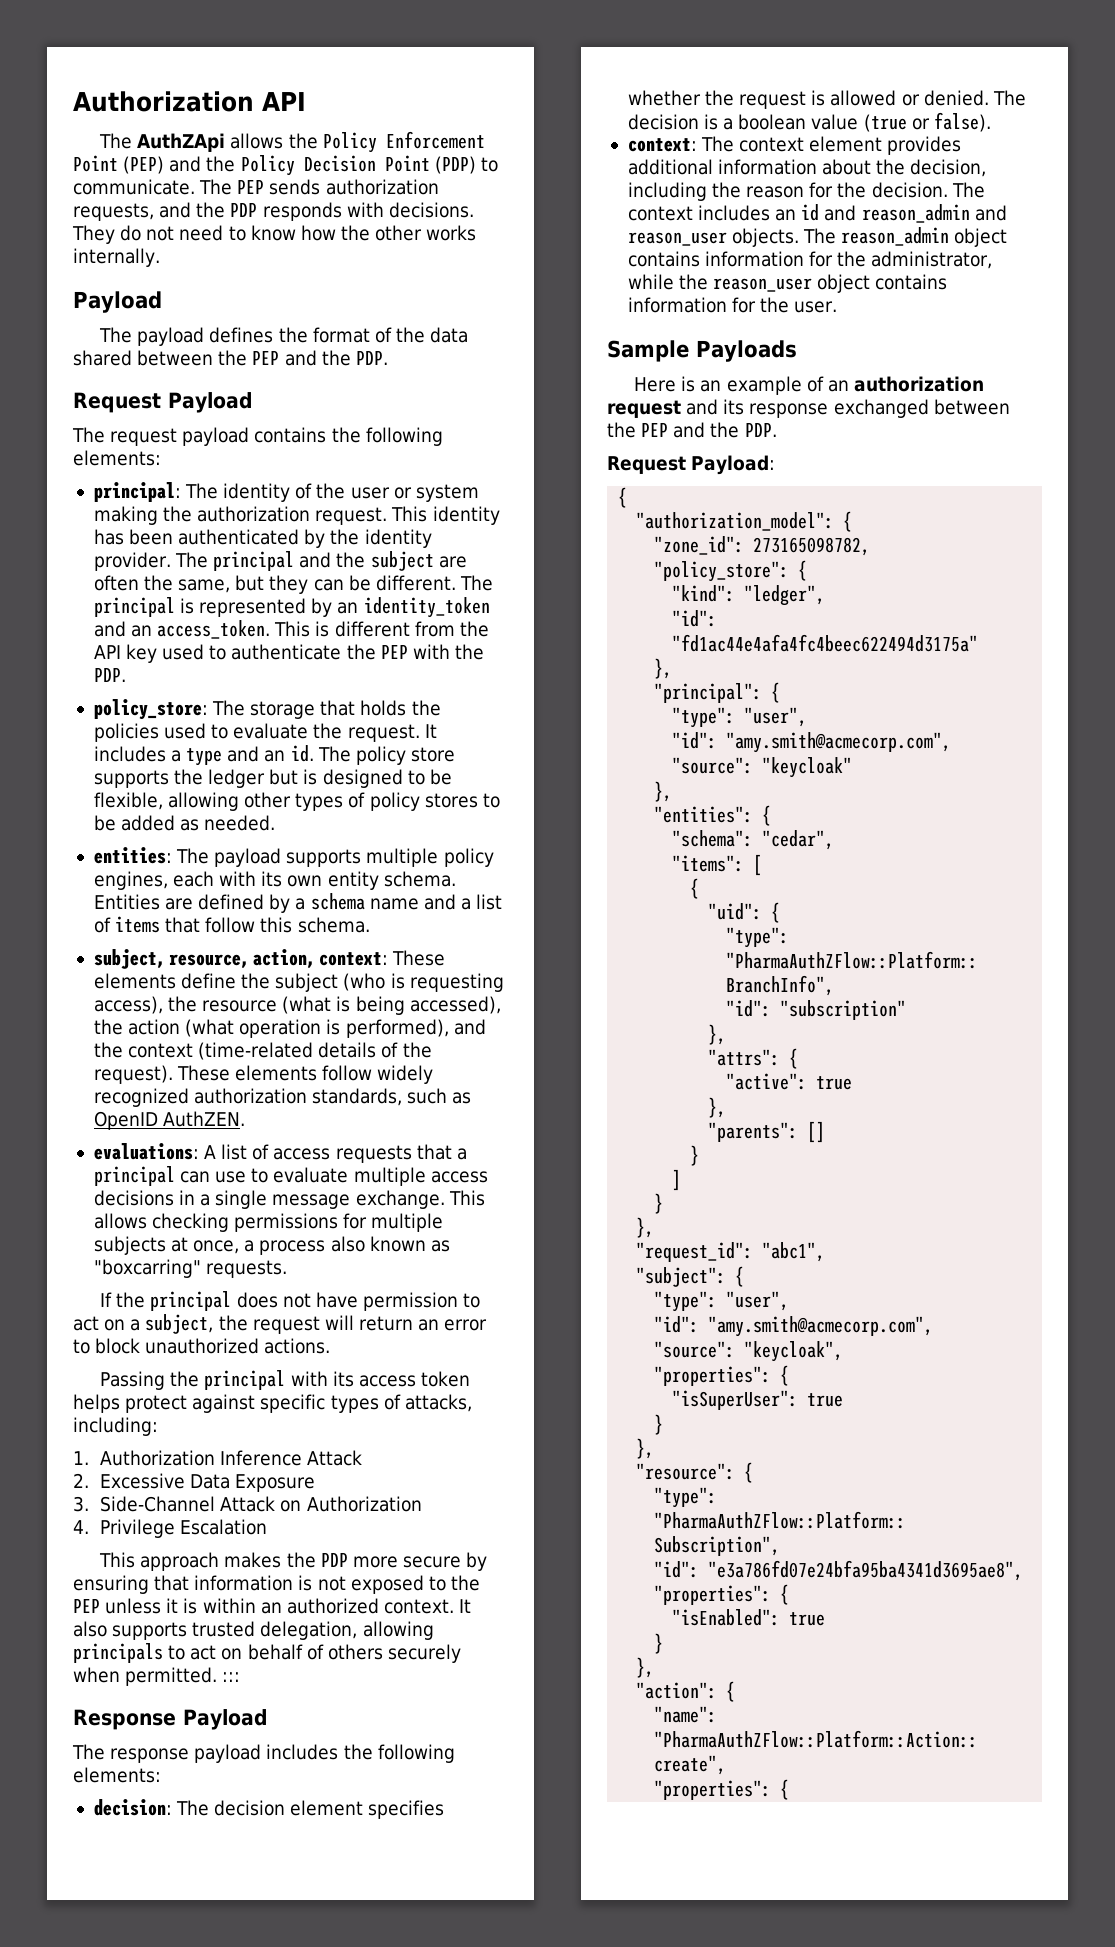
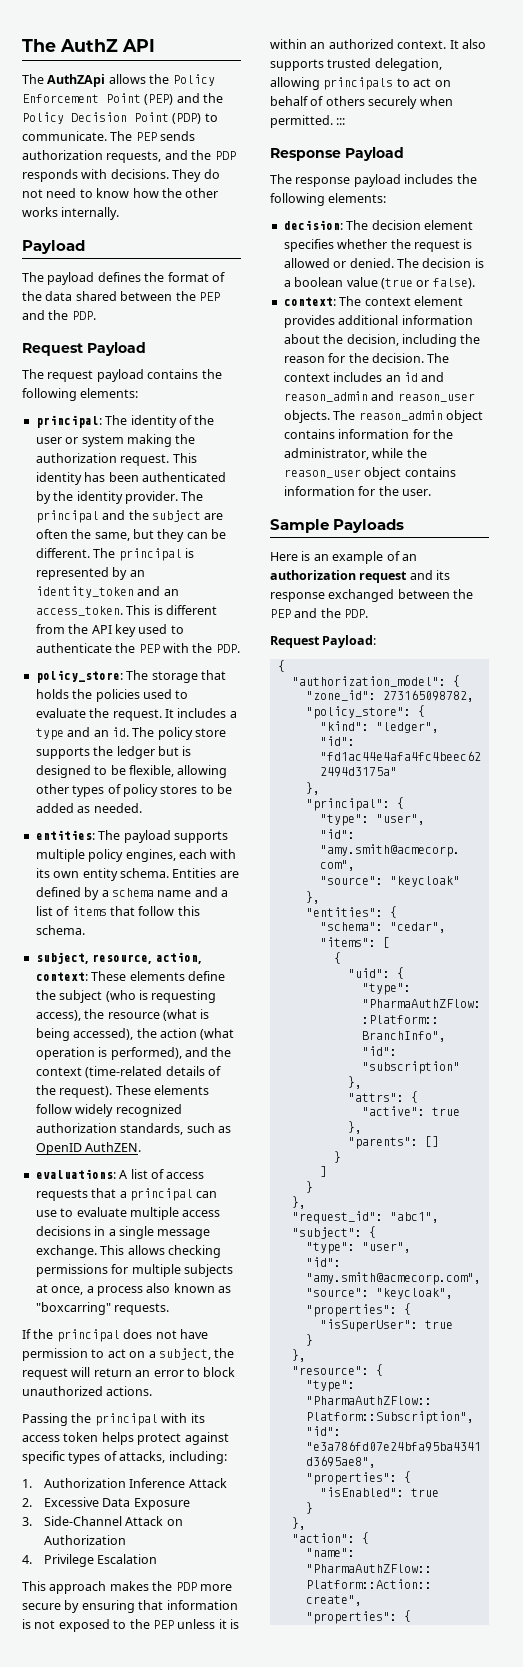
[73,91,254,112] Authorization -> [22,39,118,52] The AuthZ

